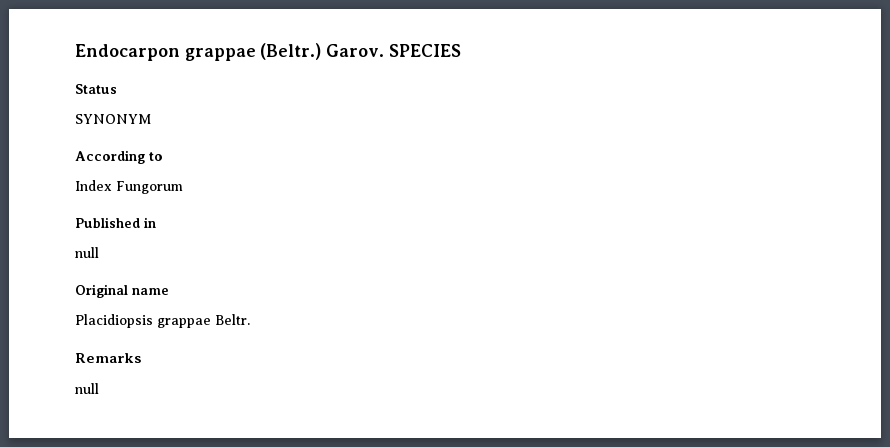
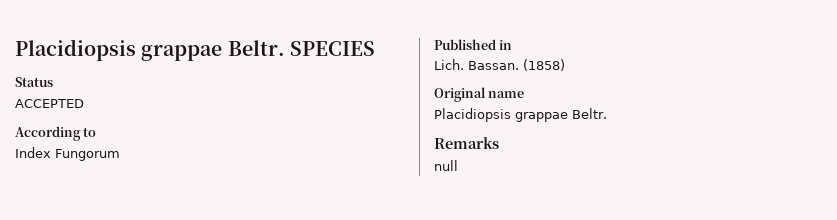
[75,43,385,61] Endocarpon grappae (Beltr.) Garov. -> [15,39,285,61] Placidiopsis grappae Beltr.
[75,114,151,124] SYNONYM -> [15,99,84,108] ACCEPTED
[75,247,99,258] null -> [434,59,565,71] Lich. Bassan. (1858)

